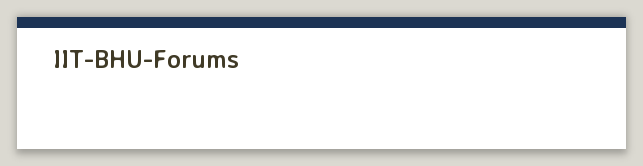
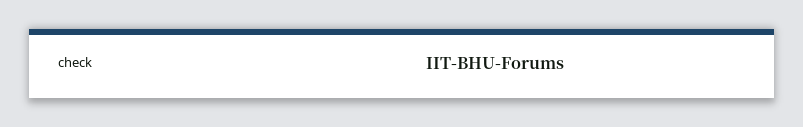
(53, 59) none -> [58,57,92,67] check //

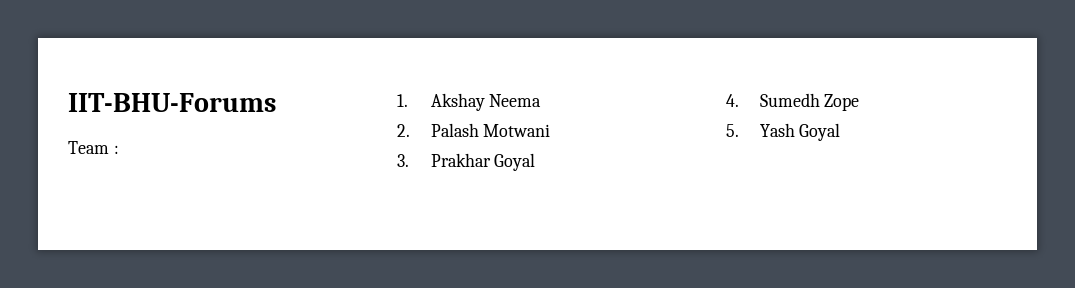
[58,57,92,67] [426,57,564,69] check // IIT-BHU-Forums -> [68,93,276,112] [68,141,119,154] [397,93,542,111] [397,123,551,137] [397,153,536,171] [726,93,860,111] [726,123,841,141] IIT-BHU-Forums // Team : // 1. Akshay Neema // 2. Palash Motwani // 3. Prakhar Goyal // 4. Sumedh Zope // 5. Yash Goyal

